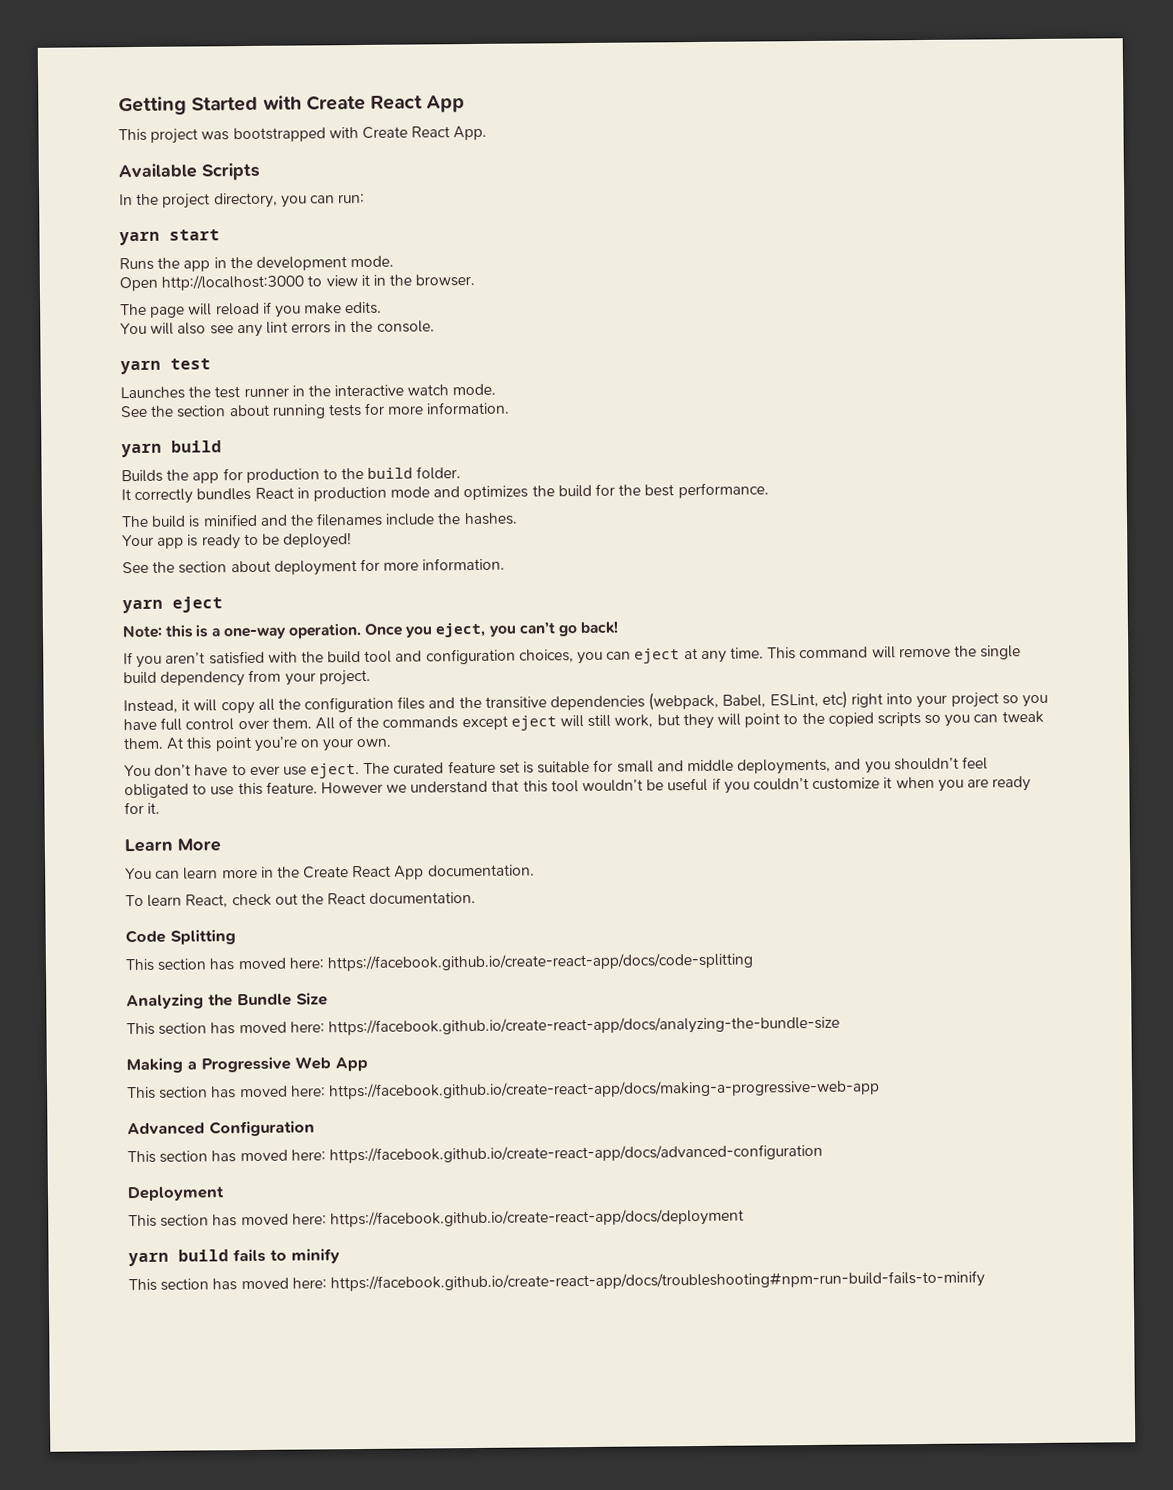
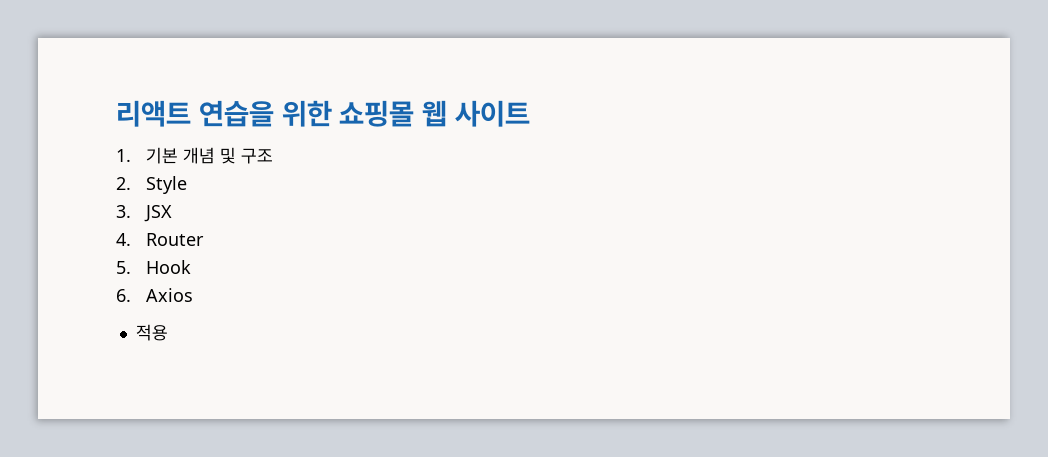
[118,94,466,116] [118,125,488,144] [118,162,260,181] [119,192,366,209] [119,229,220,246] [119,255,395,272] [119,273,476,292] [120,301,383,318] [120,320,435,338] [120,358,211,375] [120,383,497,400] [120,401,511,419] [121,440,222,458] [121,466,462,484] [121,482,769,505] [121,512,518,528] [122,532,353,550] [122,557,506,576] [122,596,223,614] [122,620,620,640] [123,645,1022,669] [123,669,371,687] [123,690,1048,715] [123,710,1044,731] [123,736,393,752] [124,756,988,779] [124,776,1032,799] [124,801,161,815] [124,838,221,853] [125,864,535,880] [125,891,477,908] [125,929,236,945] [125,952,753,972] [126,992,328,1010] [126,1015,840,1037] [126,1056,368,1074] [127,1079,880,1100] [127,1120,315,1137] [127,1143,823,1164] [127,1186,225,1202] [128,1208,744,1229] [128,1248,340,1267] [128,1270,985,1293] Getting Started with Create React App // This project was bootstrapped with Create React App. // Available Scripts // In the project directory, you can run: // yarn start // Runs the app in the development mode. // Open http://localhost:3000 to view it in the browser. // The page will reload if you make edits. // You will also see any lint errors in the console. // yarn test // Launches the test runner in the interactive watch mode. // See the section about running tests for more information. // yarn build // Builds the app for production to the build folder. // It correctly bundles React in production mode and optimizes the build for the best performance. // The build is minified and the filenames include the hashes. // Your app is ready to be deployed! // See the section about deployment for more information. // yarn eject // Note: this is a one-way operation. Once you eject, you can’t go back! // If you aren’t satisfied with the build tool and configuration choices, you can eject at any time. This command will remove the single build dependency from your project. // Instead, it will copy all the configuration files and the transitive dependencies (webpack, Babel, ESLint, etc) right into your project so you have full control over them. All of the commands except eject will still work, but they will point to the copied scripts so you can tweak them. At this point you’re on your own. // You don’t have to ever use eject. The curated feature set is suitable for small and middle deployments, and you shouldn’t feel obligated to use this feature. However we understand that this tool wouldn’t be useful if you couldn’t customize it when you are ready for it. // Learn More // You can learn more in the Create React App documentation. // To learn React, check out the React documentation. // Code Splitting // This section has moved here: https://facebook.github.io/create-react-app/docs/code-splitting // Analyzing the Bundle Size // This section has moved here: https://facebook.github.io/create-react-app/docs/analyzing-the-bundle-size // Making a Progressive Web App // This section has moved here: https://facebook.github.io/create-react-app/docs/making-a-progressive-web-app // Advanced Configuration // This section has moved here: https://facebook.github.io/create-react-app/docs/advanced-configuration // Deployment // This section has moved here: https://facebook.github.io/create-react-app/docs/deployment // yarn build fails to minify // This section has moved here: https://facebook.github.io/create-react-app/docs/troubleshooting#npm-run-build-fails-to-minify -> [116,100,531,127] [116,147,273,164] [116,176,187,194] [116,205,172,222] [116,233,204,246] [116,260,191,274] [116,288,193,302] [135,324,168,341] 리액트 연습을 위한 쇼핑몰 웹 사이트 // 1. 기본 개념 및 구조 // 2. Style // 3. JSX // 4. Router // 5. Hook // 6. Axios // 적용

